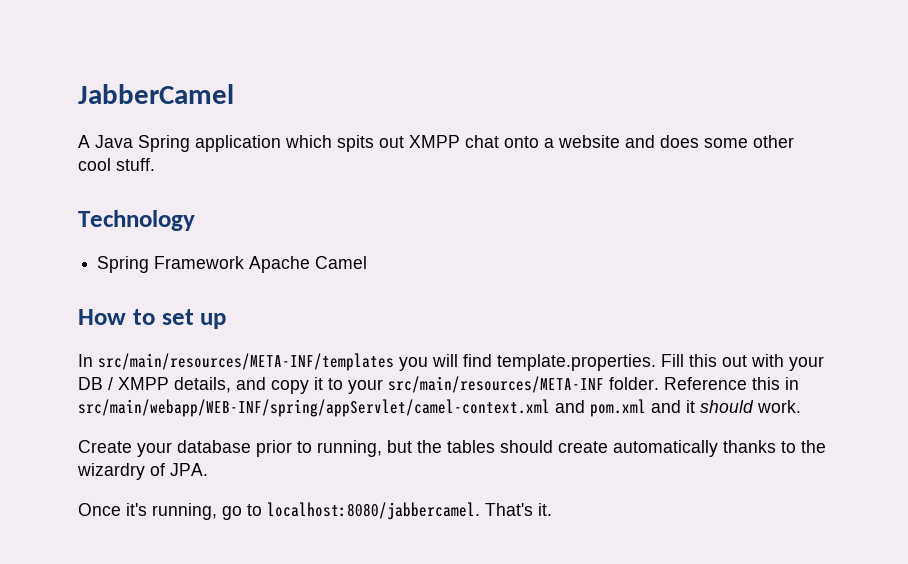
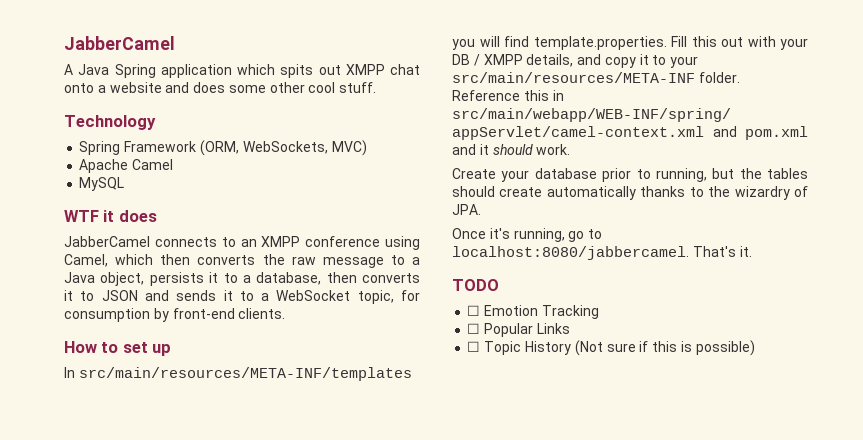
(245, 262) none -> [199,140,367,156] (ORM, WebSockets, MVC) //
(368, 262) none -> [79,177,125,191] [64,210,157,222] [64,236,420,250] [64,254,420,268] [64,272,420,286] [64,290,421,304] [64,308,286,322] // MySQL // WTF it does // JabberCamel connects to an XMPP conference using Camel, which then converts the raw message to a Java object, persists it to a database, then converts it to JSON and sends it to a WebSocket topic, for consumption by front-end clients.
(552, 509) none -> [452,279,499,291] [467,305,599,319] [467,323,570,337] [467,340,755,356] // TODO // ☐ Emotion Tracking // ☐ Popular Links // ☐ Topic History (Not sure if this is possible)

